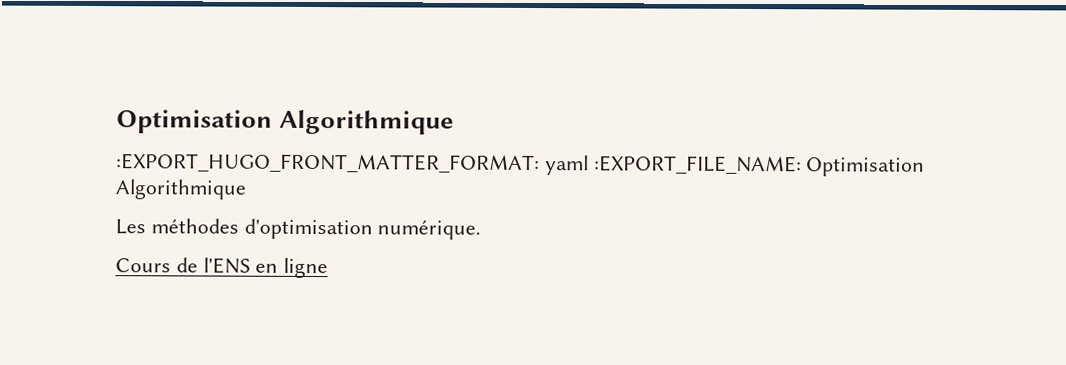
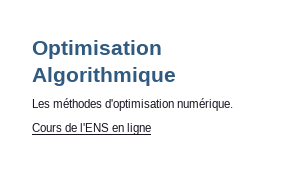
[116,109,455,135] [116,153,926,177] [115,179,247,200] Optimisation Algorithmique // :EXPORT_HUGO_FRONT_MATTER_FORMAT: yaml :EXPORT_FILE_NAME: Optimisation Algorithmique -> [32,40,162,59] [32,67,176,86] Optimisation Algorithmique

